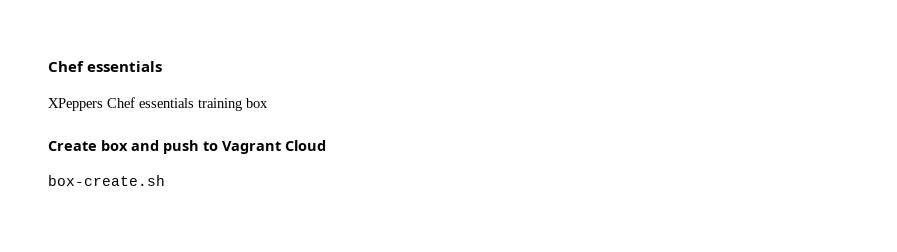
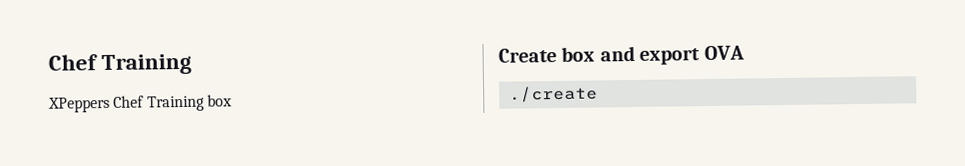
[48,61,163,72] Chef essentials -> [48,53,193,76] Chef Training
[139,98,242,111] essentials training -> [146,95,205,112] Training
[163,140,326,154] [48,175,165,186] push to Vagrant Cloud // box-create.sh -> [639,45,745,65] [508,85,598,103] export OVA // ./create

